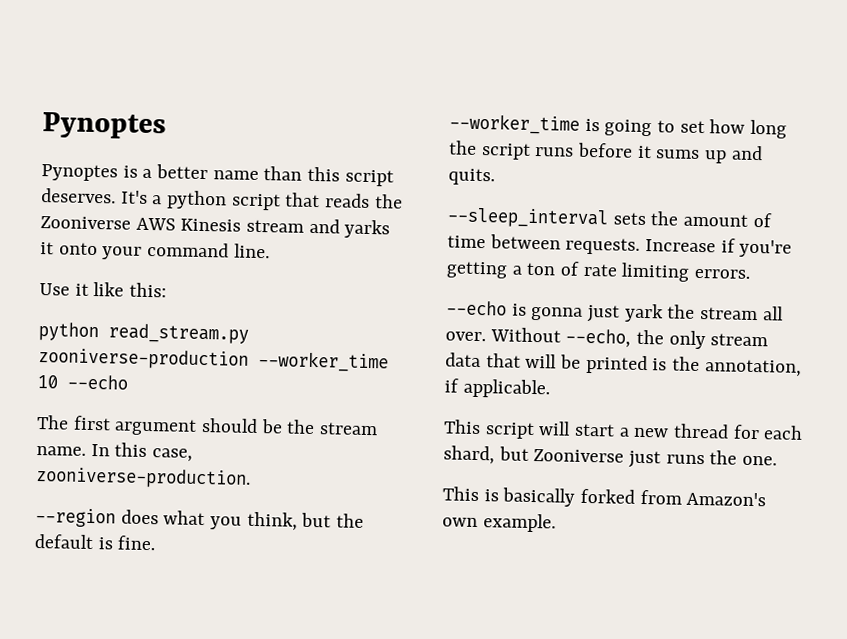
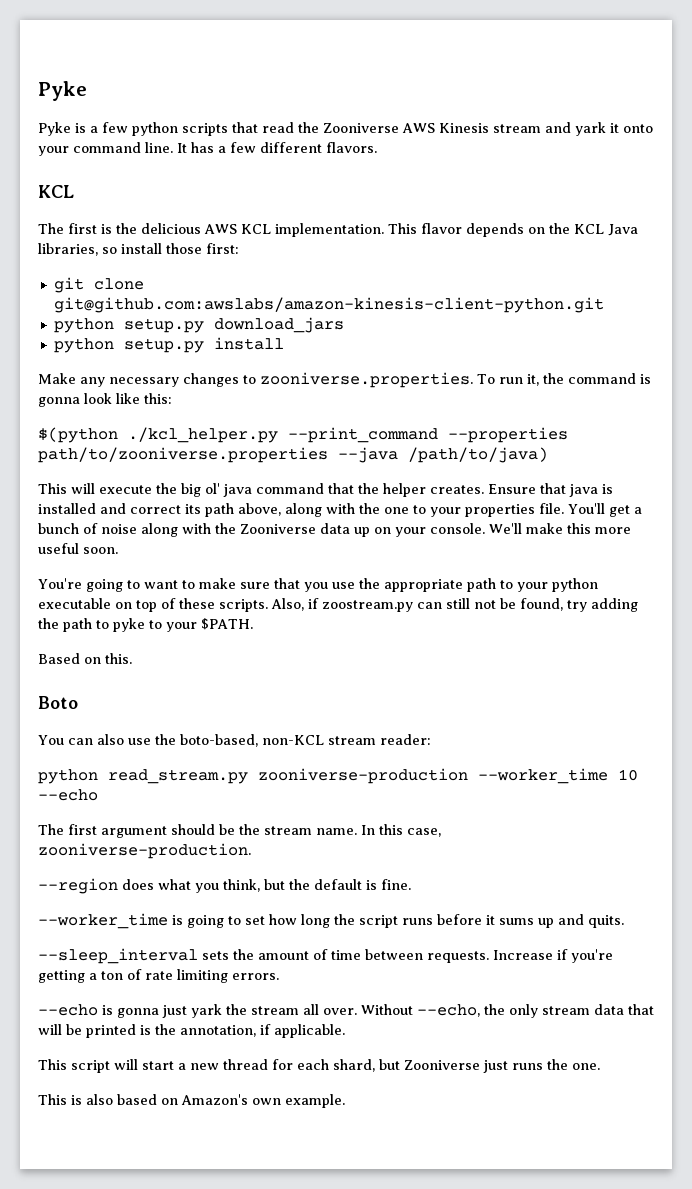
[42,112,166,140] [41,164,394,187] [41,188,371,211] Pynoptes // Pynoptes is a better name than this script deserves. It's a python script that reads -> [38,81,87,101] [38,122,294,136] Pyke // Pyke is a few python scripts that read
[344,219,391,239] yarks -> [575,122,606,136] yark
[39,282,168,298] // Use it like this: -> [177,142,377,153] [38,185,74,198] [38,223,638,237] [38,243,239,256] [53,277,144,293] [53,297,604,313] [53,317,344,333] [53,337,284,353] [38,372,651,388] [38,393,172,407] [38,427,568,443] [38,447,548,463] [38,483,613,497] [38,503,642,517] [38,523,631,537] [38,543,118,554] [38,578,598,592] [38,598,638,612] [38,618,253,632] [38,653,132,664] [38,696,78,709] [38,734,431,747] It has a few different flavors. // KCL // The first is the delicious AWS KCL implementation. This flavor depends on the KCL Java libraries, so install those first: // git clone git@github.com:awslabs/amazon-kinesis-client-python.git // python setup.py download_jars // python setup.py install // Make any necessary changes to zooniverse.properties. To run it, the command is gonna look like this: // $(python ./kcl_helper.py --print_command --properties path/to/zooniverse.properties --java /path/to/java) // This will execute the big ol' java command that the helper creates. Ensure that java is installed and correct its path above, along with the one to your properties file. You'll get a bunch of noise along with the Zooniverse data up on your console. We'll make this more useful soon. // You're going to want to make sure that you use the appropriate path to your python executable on top of these scripts. Also, if zoostream.py can still not be found, try adding the path to pyke to your $PATH. // Based on this. // Boto // You can also use the boto-based, non-KCL stream reader:
[502,487,682,507] basically forked from -> [86,1094,178,1105] also based on

